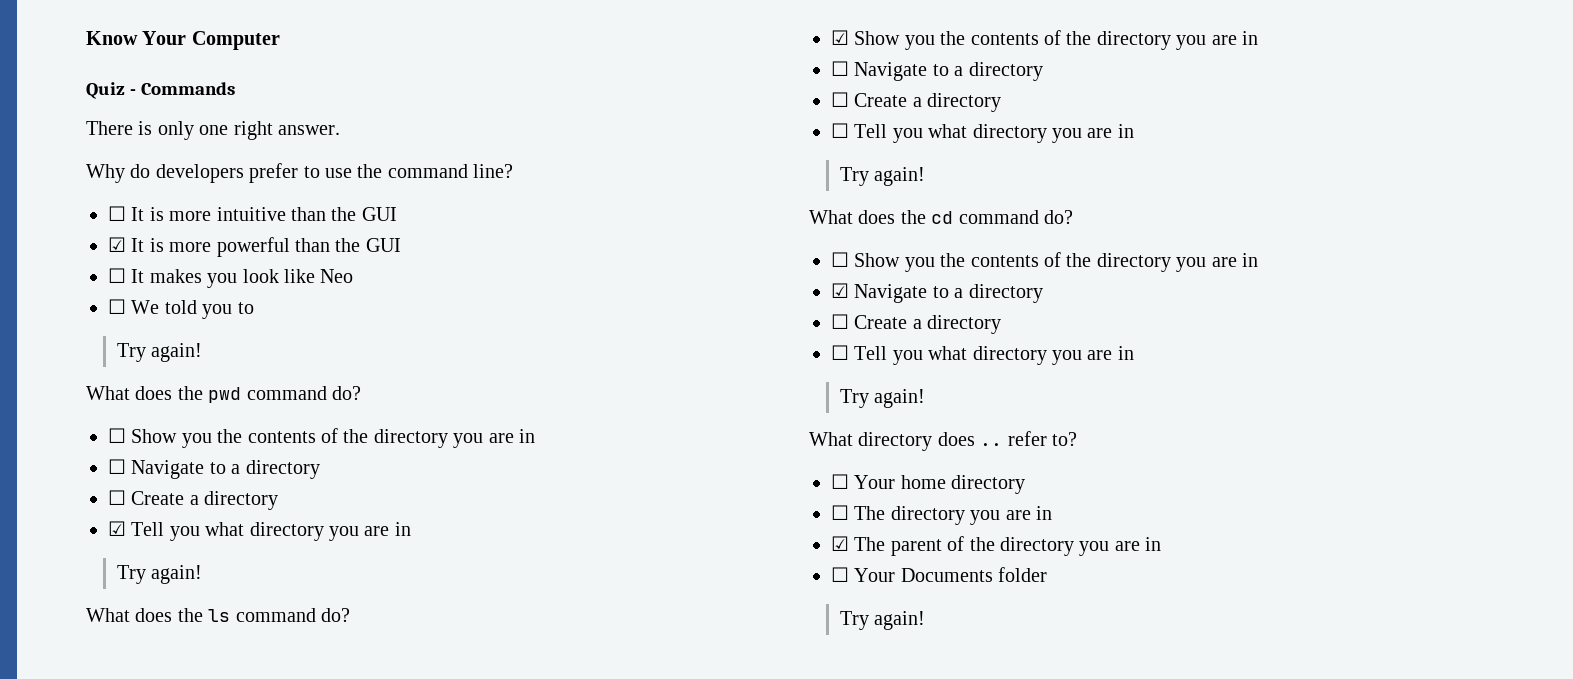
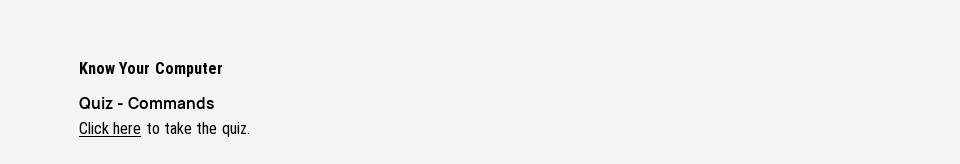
[86,121,340,140] [86,163,514,183] [108,206,397,221] [108,237,401,257] [108,268,354,288] [108,299,254,319] [116,343,203,362] [86,386,361,403] [108,428,535,448] [108,459,320,479] [108,490,279,510] [108,521,411,541] [116,565,203,584] [86,608,350,622] [831,30,1258,50] [831,61,1043,81] [831,92,1002,112] [831,123,1134,143] [839,167,926,186] [809,210,1073,224] [831,252,1258,272] [831,283,1043,303] [831,314,1002,334] [831,345,1134,365] [839,389,926,408] [809,431,1077,451] [831,474,1026,494] [831,505,1052,525] [831,536,1162,556] [831,567,1048,582] [839,611,926,630] There is only one right answer. // Why do developers prefer to use the command line? // ☐ It is more intuitive than the GUI // ☑ It is more powerful than the GUI // ☐ It makes you look like Neo // ☐ We told you to // Try again! // What does the pwd command do? // ☐ Show you the contents of the directory you are in // ☐ Navigate to a directory // ☐ Create a directory // ☑ Tell you what directory you are in // Try again! // What does the ls command do? // ☑ Show you the contents of the directory you are in // ☐ Navigate to a directory // ☐ Create a directory // ☐ Tell you what directory you are in // Try again! // What does the cd command do? // ☐ Show you the contents of the directory you are in // ☑ Navigate to a directory // ☐ Create a directory // ☐ Tell you what directory you are in // Try again! // What directory does .. refer to? // ☐ Your home directory // ☐ The directory you are in // ☑ The parent of the directory you are in // ☐ Your Documents folder // Try again! -> [79,122,250,137] Click here to take the quiz.

